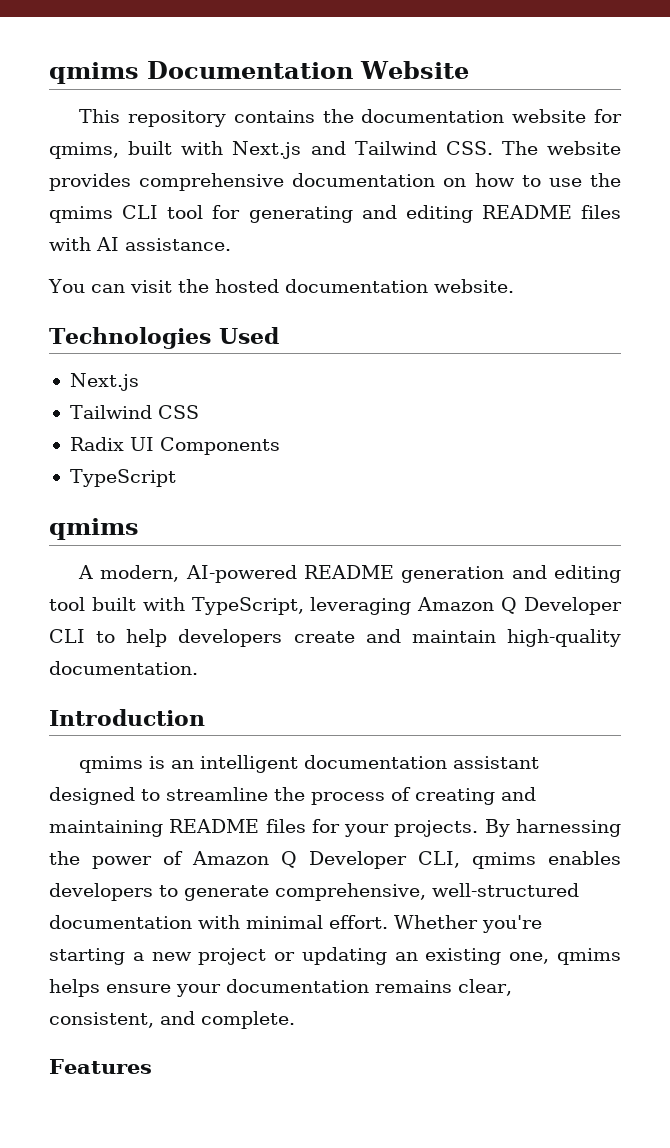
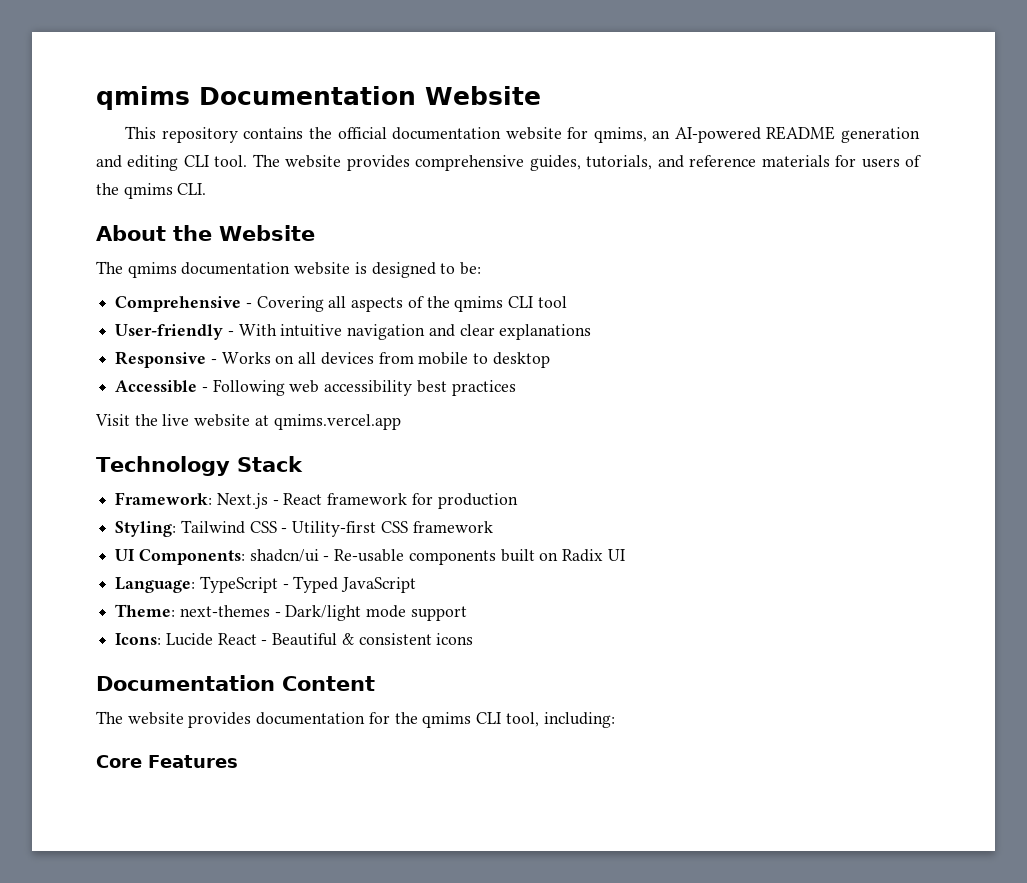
(354, 116) none -> [337,127,387,139] official
[128,141,621,159] [49,173,621,191] [49,205,621,223] [49,237,231,251] [48,279,514,293] [49,327,279,349] [69,373,139,391] [69,405,199,419] [69,437,280,455] [69,469,176,487] [49,518,139,540] [78,565,180,582] built with Next.js and Tailwind CSS. The website provides comprehensive documentation on how to use the qmims CLI tool for generating and editing README files with AI assistance. // You can visit the hosted documentation website. // Technologies Used // Next.js // Tailwind CSS // Radix UI Components // TypeScript // qmims // A modern, -> [652,130,671,139] an
[49,597,622,615] [49,629,621,647] [49,661,198,675] [49,709,205,726] [79,755,540,773] [49,787,536,805] [49,819,621,837] [49,851,621,869] [49,883,579,901] [49,915,542,933] [49,947,621,965] [49,979,512,997] [49,1011,295,1029] tool built with TypeScript, leveraging Amazon Q Developer CLI to help developers create and maintain high-quality documentation. // Introduction // qmims is an intelligent documentation assistant designed to streamline the process of creating and maintaining README files for your projects. By harnessing the power of Amazon Q Developer CLI, qmims enables developers to generate comprehensive, well-structured documentation with minimal effort. Whether you're starting a new project or updating an existing one, qmims helps ensure your documentation remains clear, consistent, and complete. // -> [183,154,922,171] [96,183,207,199] [96,225,315,241] [96,261,482,278] [115,296,567,312] [115,324,592,340] [115,351,550,368] [115,379,516,396] [95,414,401,430] [96,456,303,476] [115,492,518,509] [115,520,493,537] [115,549,625,565] [115,576,417,593] [115,604,467,621] [115,633,474,646] [96,675,375,691] [96,711,615,728] [96,755,142,768] CLI tool. The website provides comprehensive guides, tutorials, and reference materials for users of the qmims CLI. // About the Website // The qmims documentation website is designed to be: // Comprehensive - Covering all aspects of the qmims CLI tool // User-friendly - With intuitive navigation and clear explanations // Responsive - Works on all devices from mobile to desktop // Accessible - Following web accessibility best practices // Visit the live website at qmims.vercel.app // Technology Stack // Framework: Next.js - React framework for production // Styling: Tailwind CSS - Utility-first CSS framework // UI Components: shadcn/ui - Re-usable components built on Radix UI // Language: TypeScript - Typed JavaScript // Theme: next-themes - Dark/light mode support // Icons: Lucide React - Beautiful & consistent icons // Documentation Content // The website provides documentation for the qmims CLI tool, including: // Core

